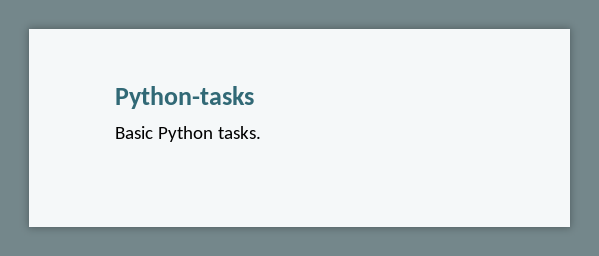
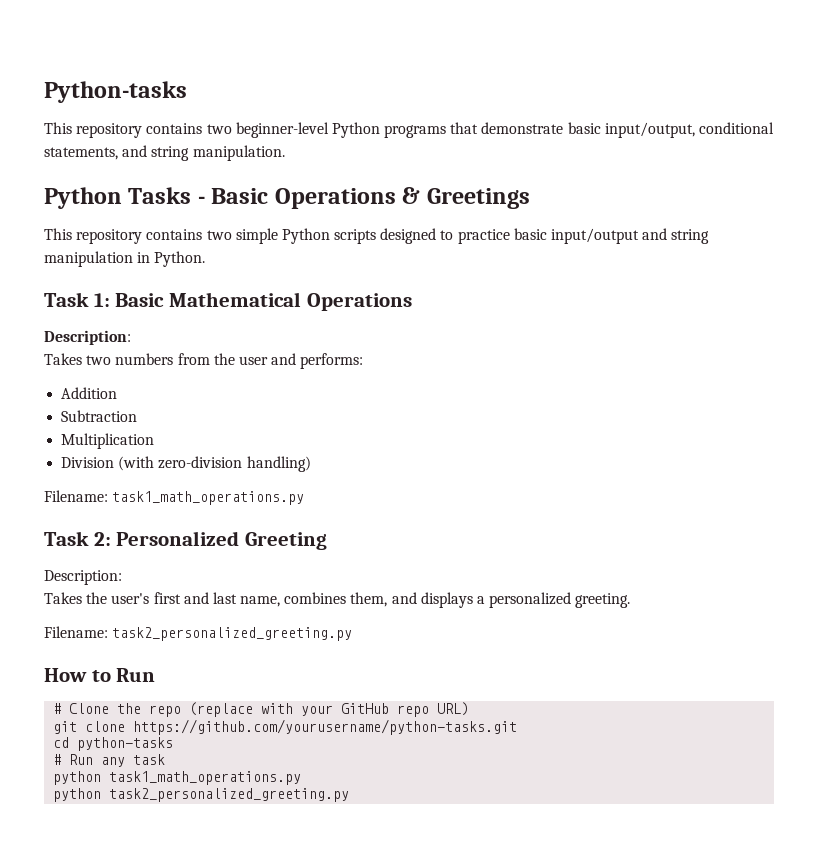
[115,126,261,142] Basic Python tasks. -> [44,122,775,138] [44,145,285,161] [44,187,530,209] [44,228,710,244] [44,251,206,267] [44,292,412,311] [44,330,131,345] [44,353,364,369] [61,387,118,399] [61,410,138,422] [61,433,155,449] [61,456,311,472] [44,490,305,505] [44,531,328,550] [44,570,122,585] [44,592,631,608] [44,626,353,641] [44,668,156,682] [53,702,470,717] [53,719,518,735] [53,737,174,751] [53,754,166,767] [53,771,302,785] [53,788,350,802] This repository contains two beginner-level Python programs that demonstrate basic input/output, conditional statements, and string manipulation. // Python Tasks - Basic Operations & Greetings // This repository contains two simple Python scripts designed to practice basic input/output and string manipulation in Python. // Task 1: Basic Mathematical Operations // Description: // Takes two numbers from the user and performs: // Addition // Subtraction // Multiplication // Division (with zero-division handling) // Filename: task1_math_operations.py // Task 2: Personalized Greeting // Description: // Takes the user's first and last name, combines them, and displays a personalized greeting. // Filename: task2_personalized_greeting.py // How to Run // # Clone the repo (replace with your GitHub repo URL) // git clone https://github.com/yourusername/python-tasks.git // cd python-tasks // # Run any task // python task1_math_operations.py // python task2_personalized_greeting.py

